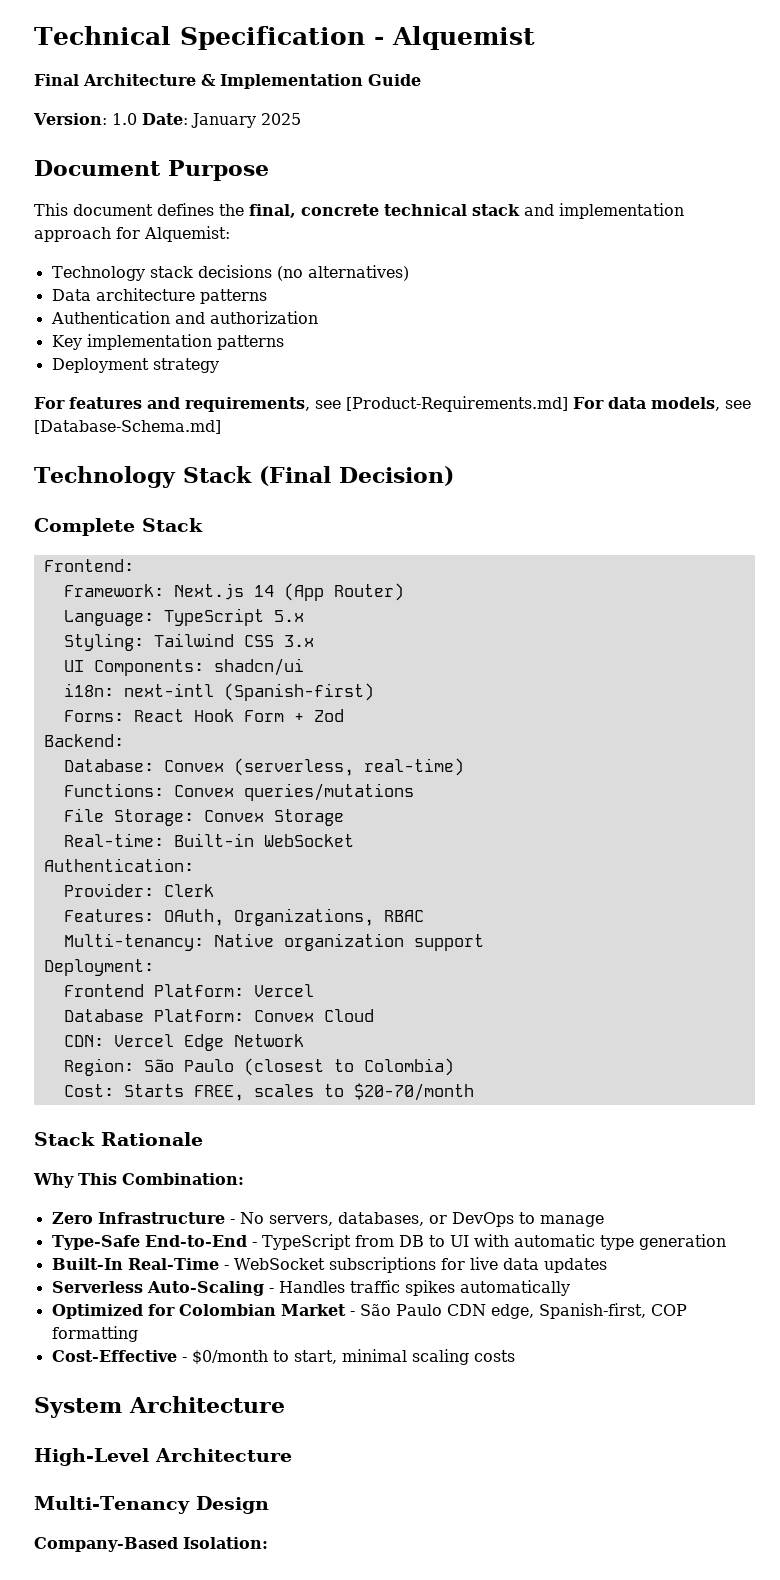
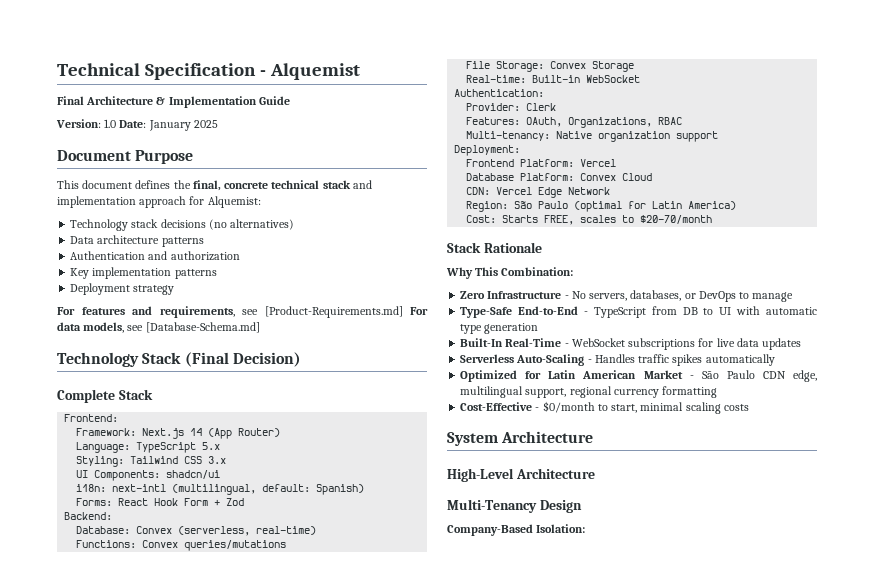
[223,683,374,701] (Spanish-first) -> [172,484,365,495] (multilingual, default: Spanish)
[243,1058,454,1076] (closest to Colombia) -> [574,201,737,212] (optimal for Latin America)
[178,1304,276,1316] Colombian -> [548,370,637,379] Latin American
[538,1303,687,1319] Spanish-first, COP -> [460,386,659,398] multilingual support, regional currency

